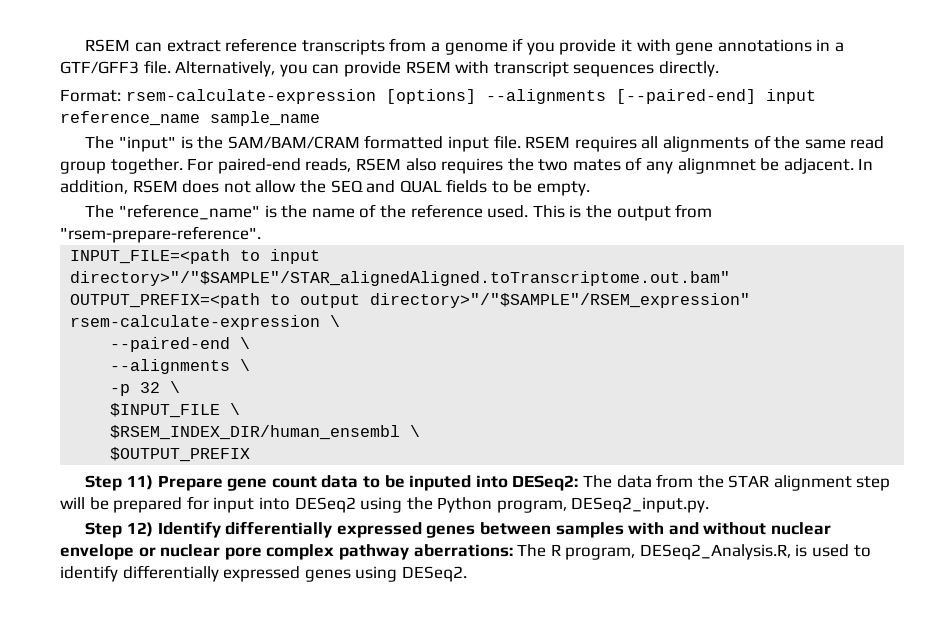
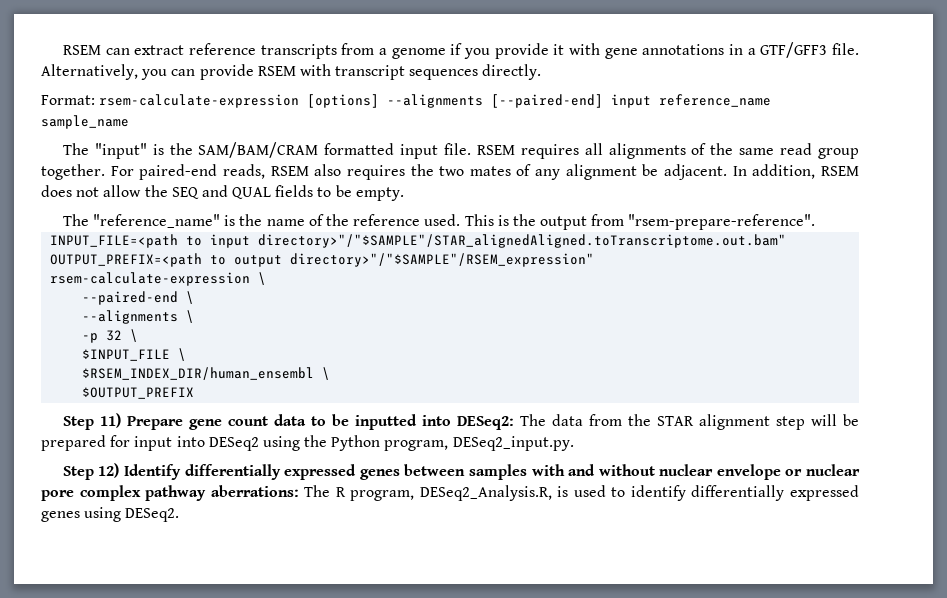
[677,158,756,174] alignmnet -> [565,164,637,180] alignment
[409,475,472,491] inputed -> [354,414,417,430] inputted

